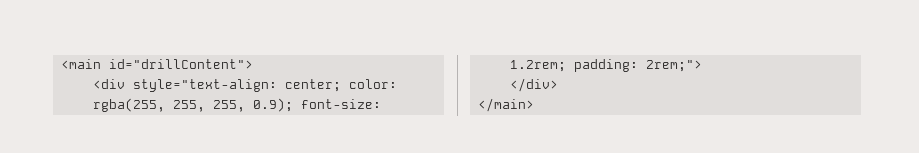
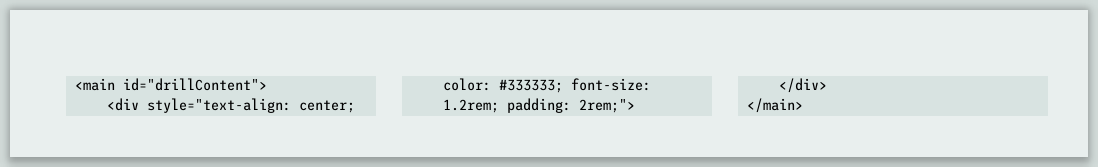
[92,98,293,112] rgba(255, 255, 255, 0.9); -> [498,79,563,93] #333333;

